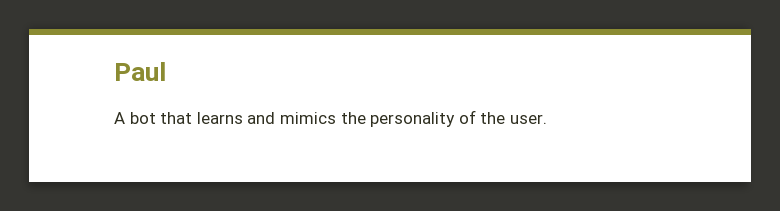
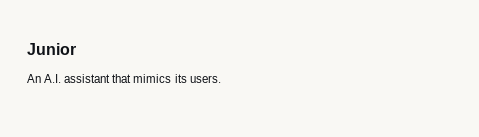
[114,62,166,81] [114,110,547,127] Paul // A bot that learns and mimics the personality of the user. -> [27,43,76,55] [27,74,221,83] Junior // An A.I. assistant that mimics its users.

